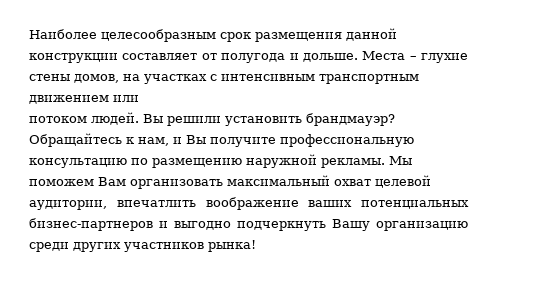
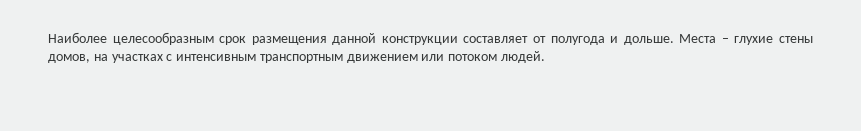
(139, 98) // -> (445, 57) none
[143,113,395,126] [29,133,414,147] [29,154,412,168] [29,175,431,189] [29,197,469,210] [29,218,468,231] [29,240,256,252] Вы решили установить брандмауэр? Обращайтесь к нам, и Вы получите профессиональную консультацию по размещению наружной рекламы. Мы поможем Вам организовать максимальный охват целевой аудитории, впечатлить воображение ваших потенциальных бизнес-партнеров и выгодно подчеркнуть Вашу организацию среди других участников рынка! -> (546, 57) none

